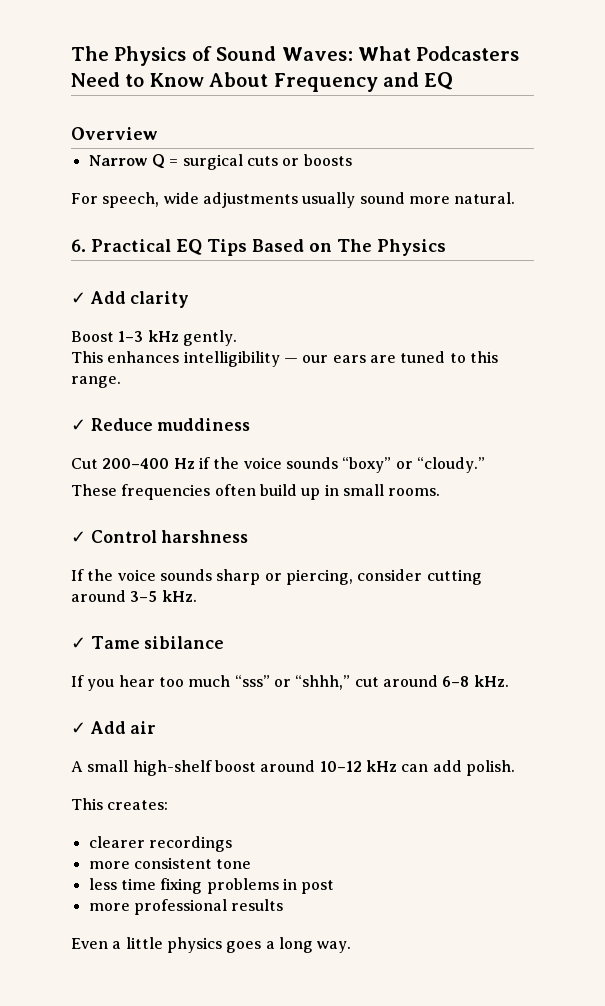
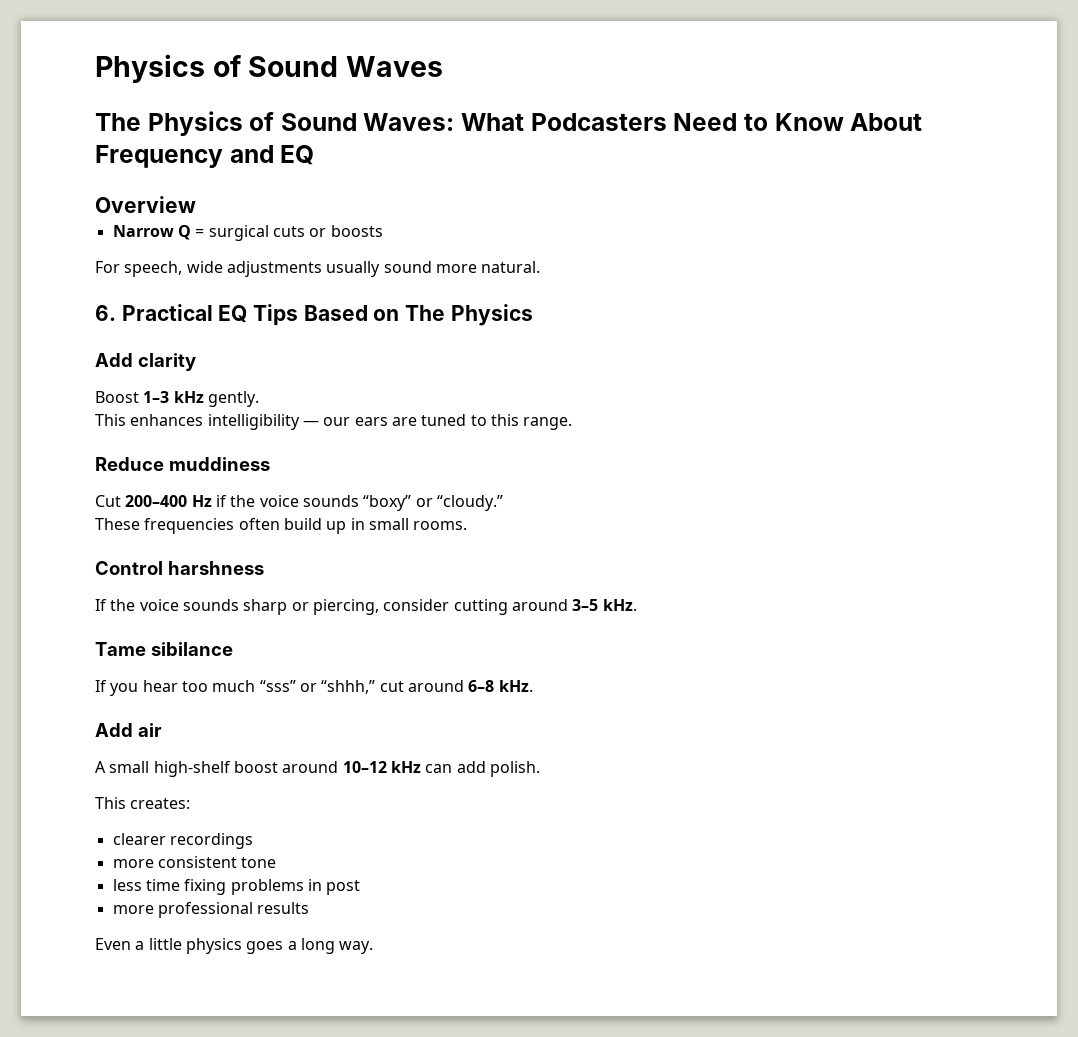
(71, 53) none -> [95,54,444,83] Physics of Sound Waves //
[71,292,86,304] ✓ -> (533, 315) none
[71,419,86,431] ✓ -> (573, 423) none
[71,531,86,543] ✓ -> (468, 525) none
[71,637,86,649] ✓ -> (637, 605) none
[71,722,86,734] ✓ -> (533, 686) none

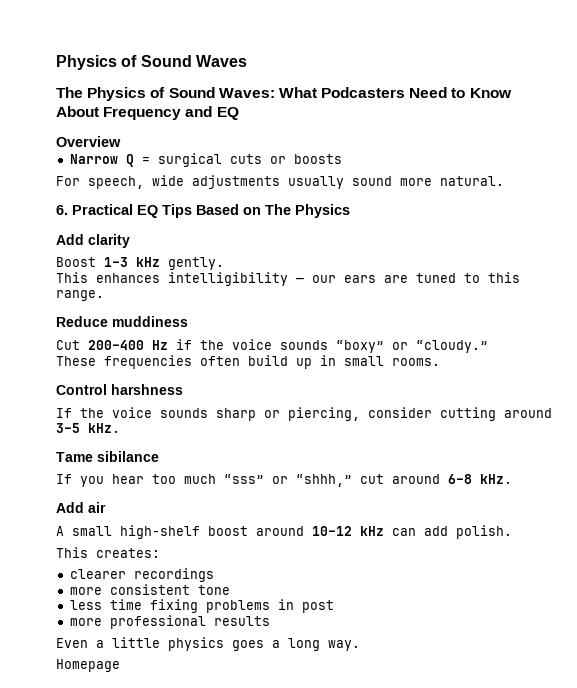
(374, 947) none -> [56,659,120,672] // Homepage

